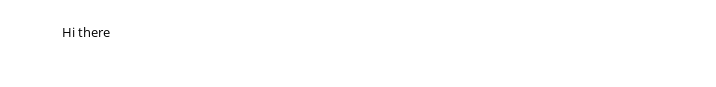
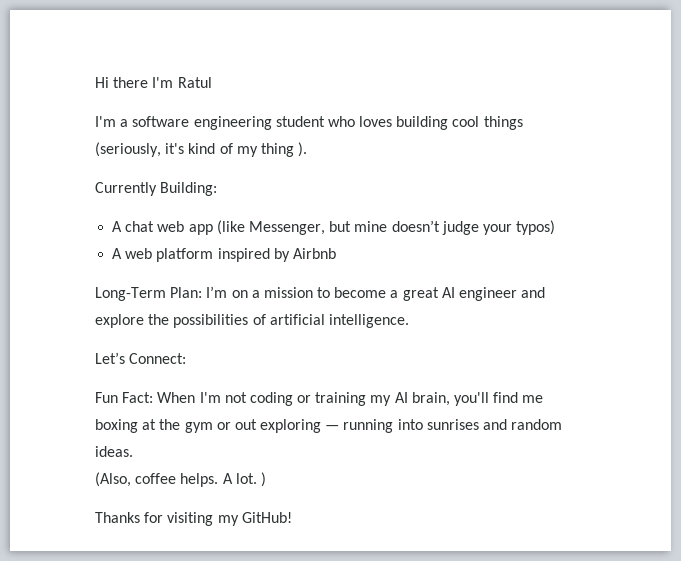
(111, 32) none -> [152,77,212,88] [95,116,523,130] [95,142,308,157] [95,182,218,196] [112,220,556,235] [112,248,336,262] [95,286,546,301] [95,314,409,328] [95,352,187,364] [95,392,544,406] [95,419,563,433] [95,446,133,457] [95,472,266,487] [95,512,292,526] I'm Ratul // I'm a software engineering student who loves building cool things (seriously, it's kind of my thing ). // Currently Building: // A chat web app (like Messenger, but mine doesn’t judge your typos) // A web platform inspired by Airbnb // Long-Term Plan: I’m on a mission to become a great AI engineer and explore the possibilities of artificial intelligence. // Let’s Connect: // Fun Fact: When I'm not coding or training my AI brain, you'll find me boxing at the gym or out exploring — running into sunrises and random ideas. // (Also, coffee helps. A lot. ) // Thanks for visiting my GitHub!

